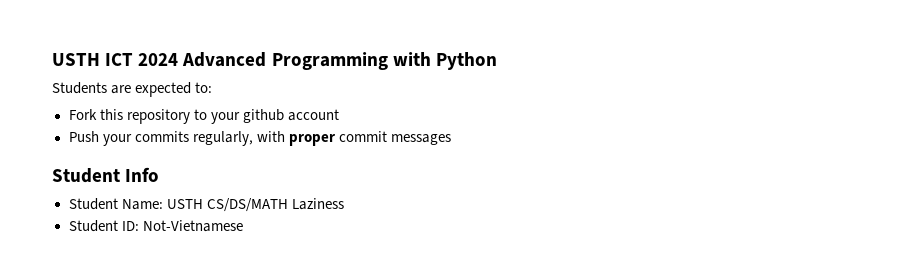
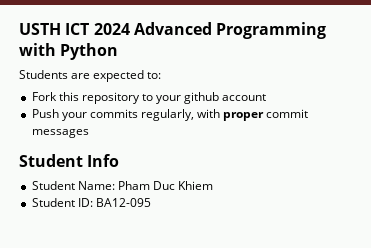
[166,198,344,212] USTH CS/DS/MATH Laziness -> [117,181,214,190] Pham Duc Khiem
[142,220,243,232] Not-Vietnamese -> [95,198,151,207] BA12-095

